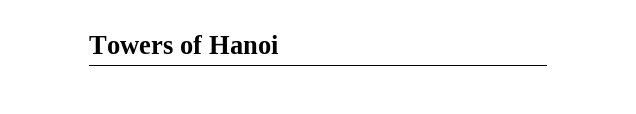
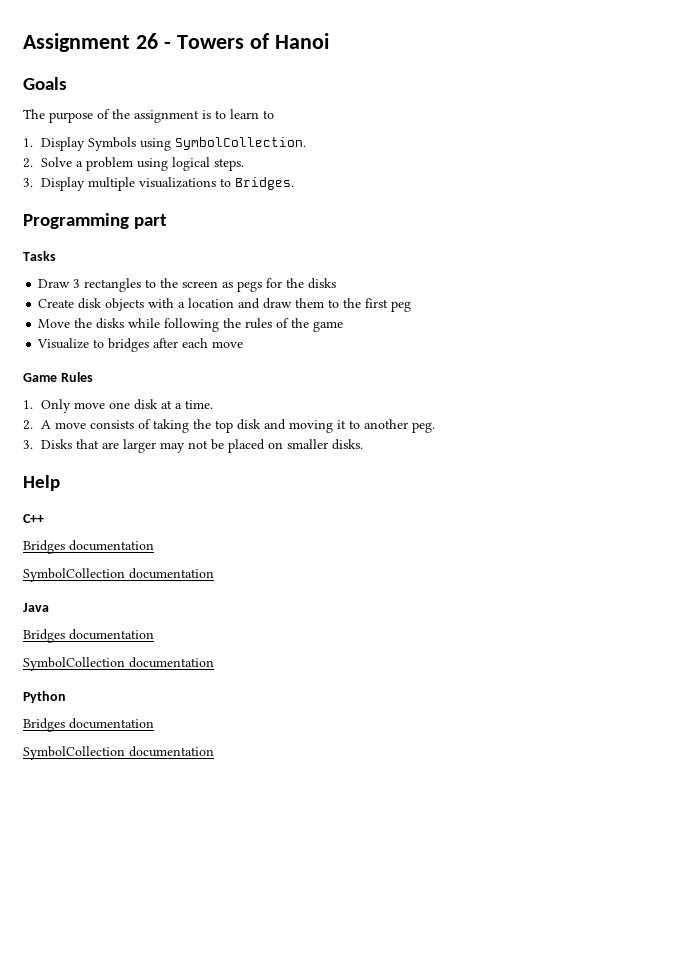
(89, 45) none -> [23,33,171,52] Assignment 26 -
(279, 44) none -> [23,77,67,90] [23,109,274,123] [23,137,307,151] [23,157,245,171] [23,177,295,191] [23,213,168,229] [23,251,56,261] [38,278,337,292] [38,298,412,312] [38,318,344,332] [37,338,244,352] [23,372,93,382] [23,399,214,413] [23,419,436,433] [23,439,364,453] [23,475,60,491] [23,514,44,523] [23,540,154,554] [23,568,214,582] [23,603,49,612] [23,629,154,643] [23,657,214,671] [23,691,66,703] [23,718,154,732] [23,746,214,760] // Goals // The purpose of the assignment is to learn to // 1. Display Symbols using SymbolCollection. // 2. Solve a problem using logical steps. // 3. Display multiple visualizations to Bridges. // Programming part // Tasks // Draw 3 rectangles to the screen as pegs for the disks // Create disk objects with a location and draw them to the first peg // Move the disks while following the rules of the game // Visualize to bridges after each move // Game Rules // 1. Only move one disk at a time. // 2. A move consists of taking the top disk and moving it to another peg. // 3. Disks that are larger may not be placed on smaller disks. // Help // C++ // Bridges documentation // SymbolCollection documentation // Java // Bridges documentation // SymbolCollection documentation // Python // Bridges documentation // SymbolCollection documentation

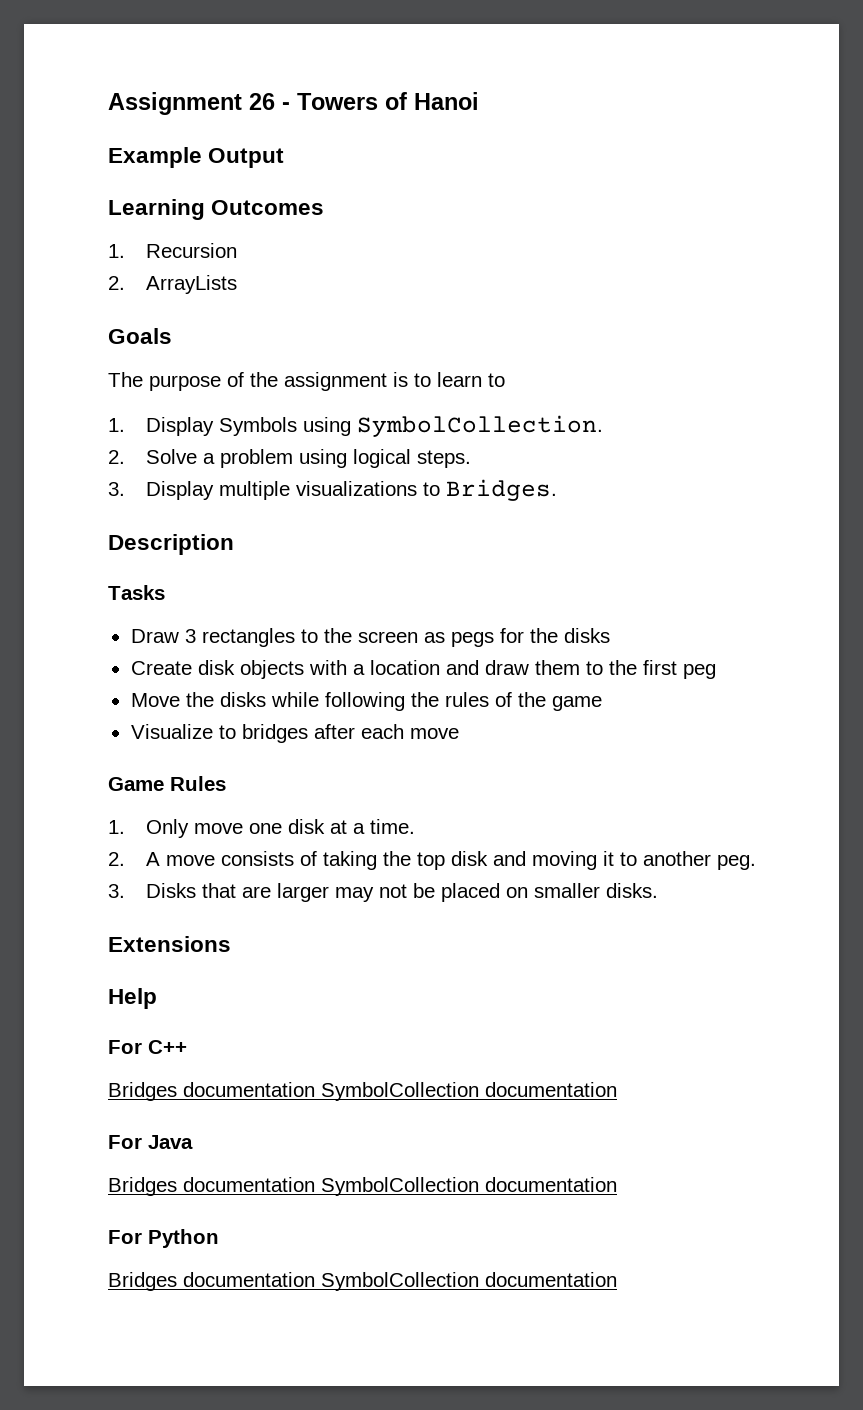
(329, 41) none -> [108,147,285,168] [108,199,325,220] [108,243,237,258] [108,275,237,294] // Example Output // Learning Outcomes // 1. Recursion // 2. ArrayLists
[23,213,168,229] Programming part -> [108,534,234,555] Description
(364, 444) none -> [108,936,231,952] // Extensions
(60, 483) none -> [108,1040,142,1054] For
[23,568,214,582] // SymbolCollection documentation // -> [321,1082,617,1101] [108,1135,142,1149] SymbolCollection documentation // For
[23,657,214,671] // SymbolCollection documentation // -> [321,1177,617,1196] [108,1230,142,1244] SymbolCollection documentation // For
(154, 723) // -> (315, 1279) none

